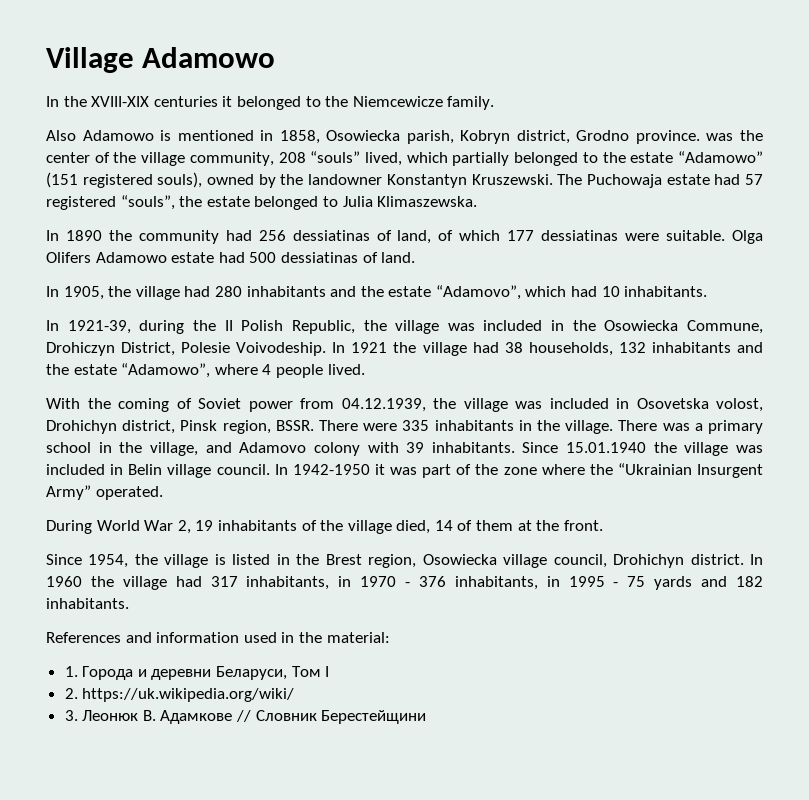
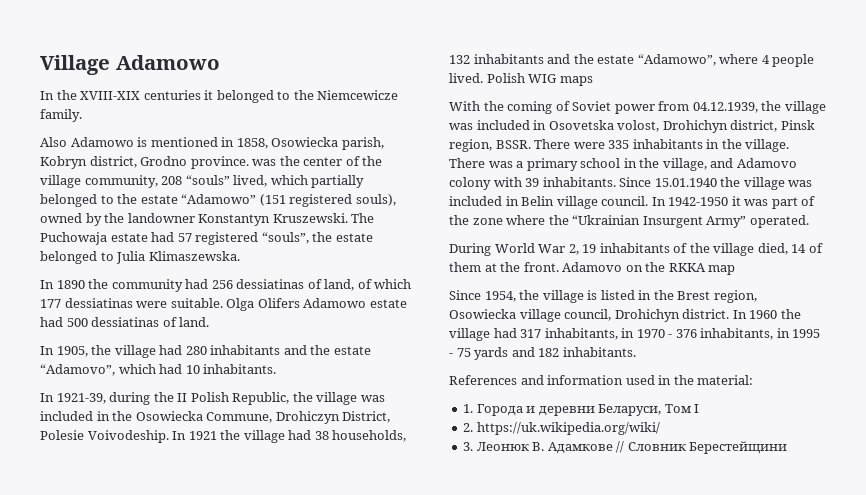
(365, 369) none -> [486,73,593,86] Polish WIG maps
(603, 525) none -> [562,262,736,275] Adamovo on the RKKA map

